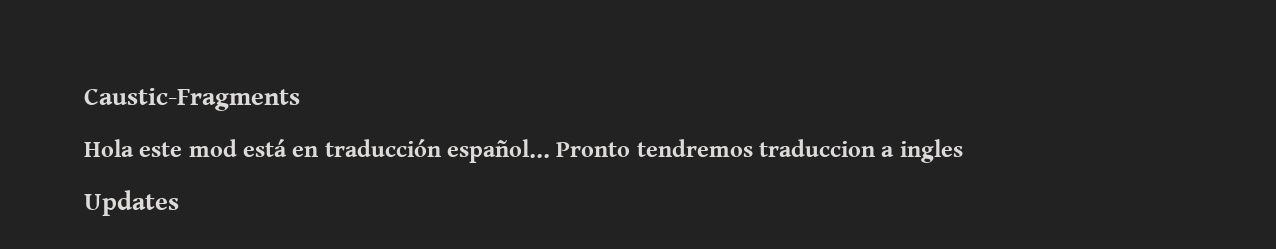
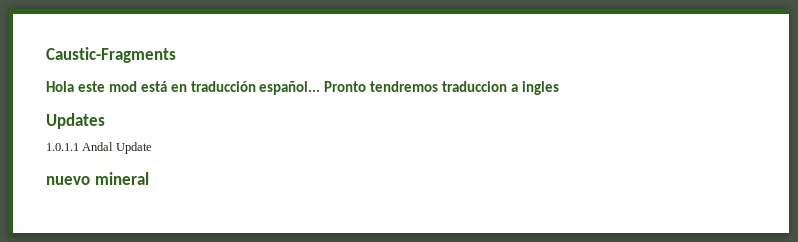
(179, 203) none -> [46,142,152,154] [46,172,149,185] // 1.0.1.1 Andal Update // nuevo mineral

